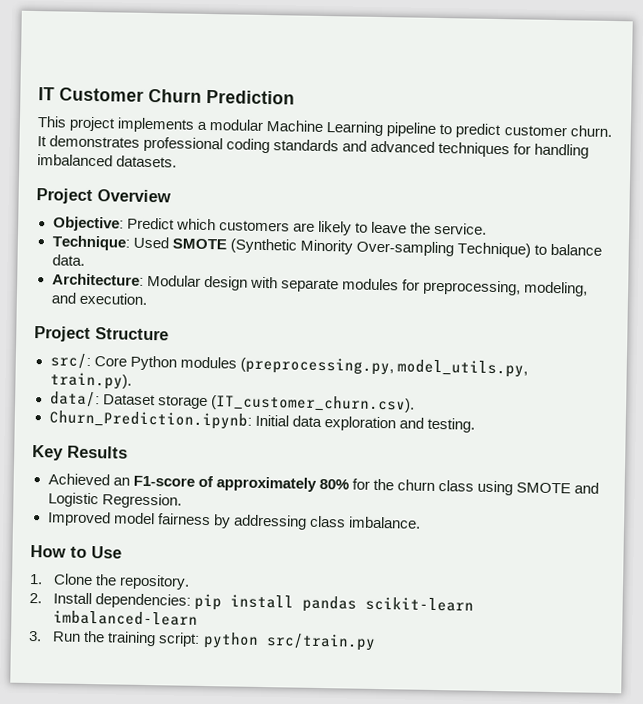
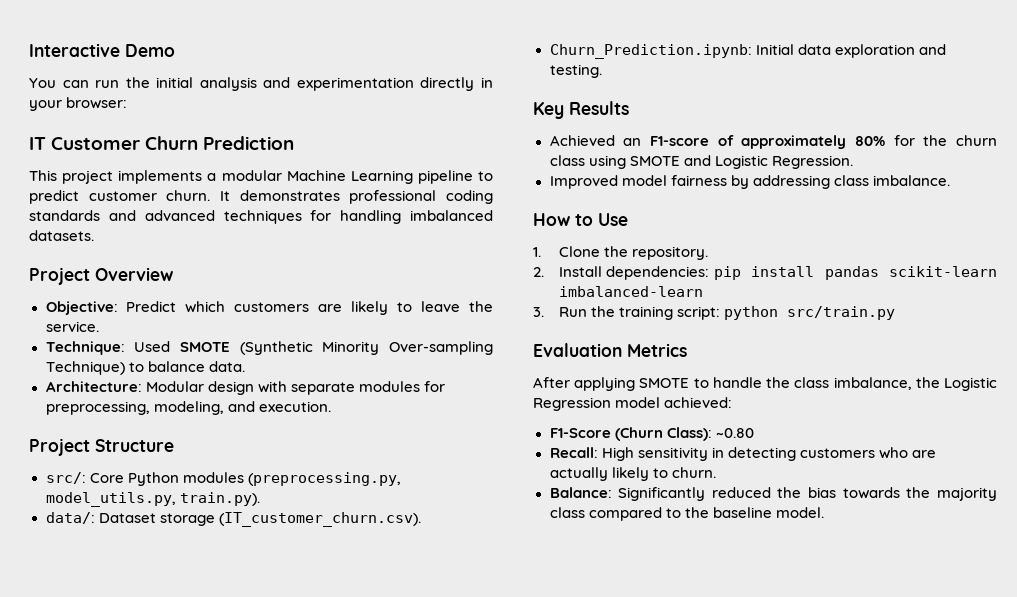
(38, 94) none -> [29,43,175,57] [29,77,493,91] [29,97,128,111] Interactive Demo // You can run the initial analysis and experimentation directly in your browser: //
(376, 642) none -> [533,343,687,357] [533,377,997,391] [533,397,733,411] [549,427,754,441] [549,447,936,461] [549,467,716,481] [549,487,998,501] [549,507,824,521] // Evaluation Metrics // After applying SMOTE to handle the class imbalance, the Logistic Regression model achieved: // F1-Score (Churn Class): ~0.80 // Recall: High sensitivity in detecting customers who are actually likely to churn. // Balance: Significantly reduced the bias towards the majority class compared to the baseline model.

